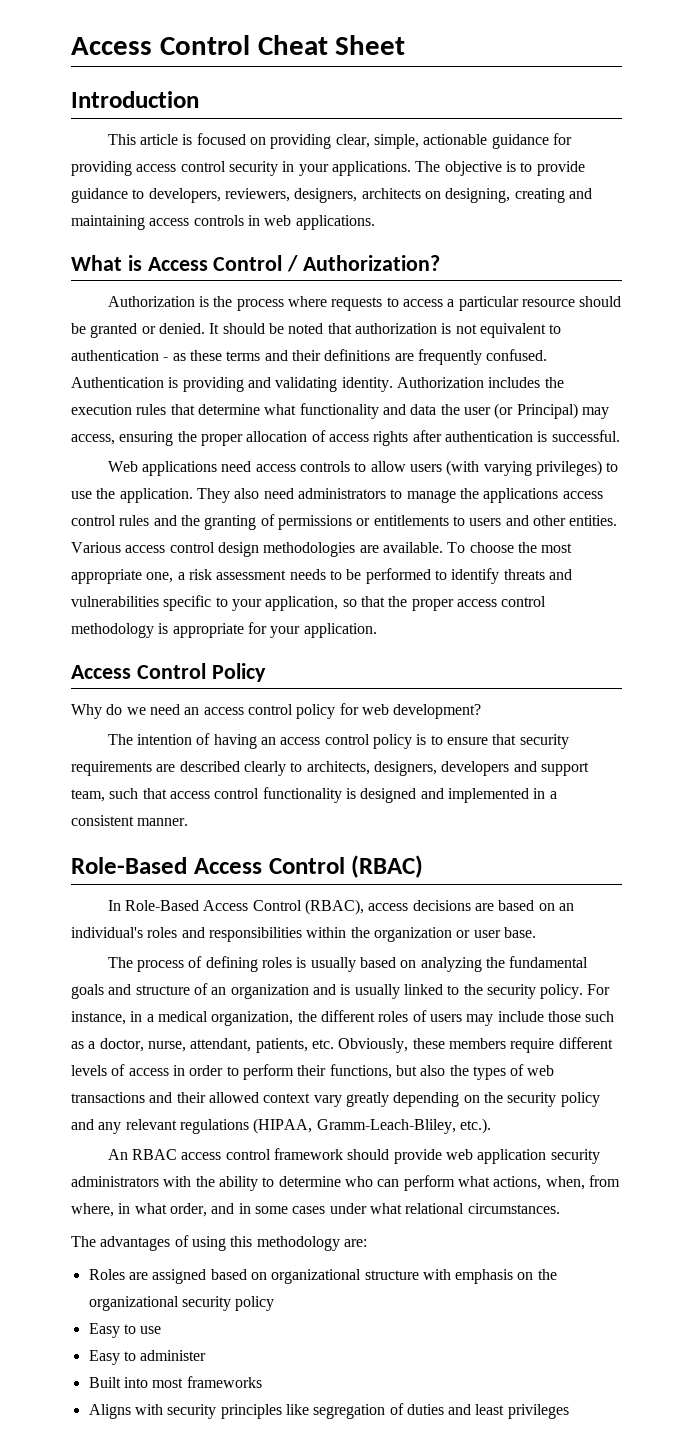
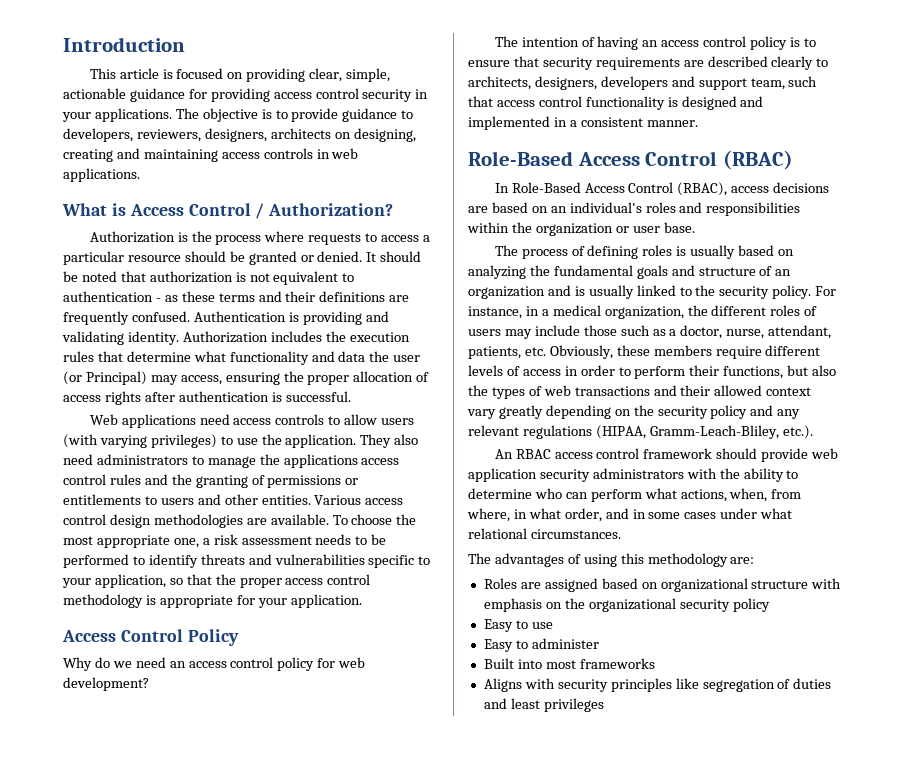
[71,35,406,55] Access Control Cheat Sheet // -> (63, 44) none

